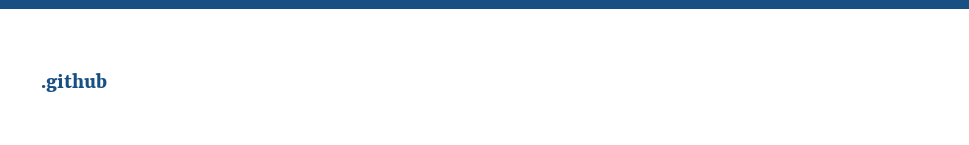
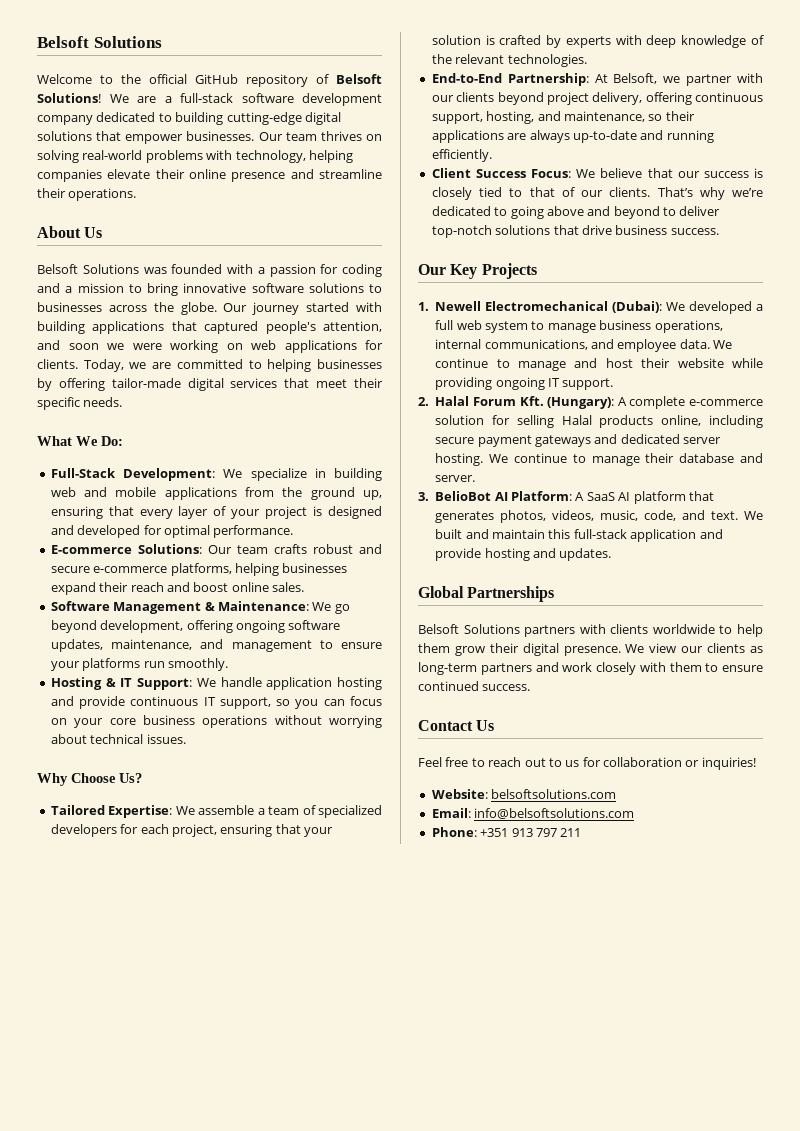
[41,73,107,92] .github -> [37,36,162,48] [37,74,382,87] [37,93,382,106] [37,112,341,125] [37,131,382,144] [37,150,353,163] [37,169,382,182] [37,188,137,201] [37,226,103,238] [37,264,382,277] [37,283,382,296] [37,302,382,315] [37,321,382,334] [37,340,383,353] [37,359,383,372] [37,378,383,391] [37,397,123,410] [37,436,123,446] [50,468,382,481] [50,487,382,500] [50,506,382,519] [50,525,294,538] [50,544,382,554] [50,563,348,576] [50,582,304,595] [50,601,350,614] [50,620,341,633] [50,639,382,652] [50,658,228,671] [50,677,382,690] [50,696,382,709] [50,715,382,728] [50,734,186,744] [37,773,142,786] [50,805,382,818] [50,824,333,837] [431,35,764,48] [431,54,587,67] [431,73,763,86] [431,92,763,105] [431,111,695,124] [431,130,714,143] [431,149,492,162] [431,168,763,178] [431,187,763,200] [431,206,721,219] [431,225,719,238] [418,263,537,279] [418,301,763,314] [435,320,723,333] [435,339,733,352] [435,358,763,371] [435,377,614,390] [418,396,763,409] [435,415,763,428] [435,434,722,447] [435,453,763,466] [435,475,476,482] [418,491,714,504] [435,510,763,523] [435,529,723,542] [435,548,612,561] [418,586,555,602] [418,624,763,637] [418,643,763,656] [418,662,763,675] [418,681,531,691] [418,720,495,731] [418,757,756,770] [431,789,617,799] [431,808,635,819] [431,827,582,837] Belsoft Solutions // Welcome to the official GitHub repository of Belsoft Solutions! We are a full-stack software development company dedicated to building cutting-edge digital solutions that empower businesses. Our team thrives on solving real-world problems with technology, helping companies elevate their online presence and streamline their operations. // About Us // Belsoft Solutions was founded with a passion for coding and a mission to bring innovative software solutions to businesses across the globe. Our journey started with building applications that captured people's attention, and soon we were working on web applications for clients. Today, we are committed to helping businesses by offering tailor-made digital services that meet their specific needs. // What We Do: // Full-Stack Development: We specialize in building web and mobile applications from the ground up, ensuring that every layer of your project is designed and developed for optimal performance. // E-commerce Solutions: Our team crafts robust and secure e-commerce platforms, helping businesses expand their reach and boost online sales. // Software Management & Maintenance: We go beyond development, offering ongoing software updates, maintenance, and management to ensure your platforms run smoothly. // Hosting & IT Support: We handle application hosting and provide continuous IT support, so you can focus on your core business operations without worrying about technical issues. // Why Choose Us? // Tailored Expertise: We assemble a team of specialized developers for each project, ensuring that your solution is crafted by experts with deep knowledge of the relevant technologies. // End-to-End Partnership: At Belsoft, we partner with our clients beyond project delivery, offering continuous support, hosting, and maintenance, so their applications are always up-to-date and running efficiently. // Client Success Focus: We believe that our success is closely tied to that of our clients. That’s why we’re dedicated to going above and beyond to deliver top-notch solutions that drive business success. // Our Key Projects // 1. Newell Electromechanical (Dubai): We developed a full web system to manage business operations, internal communications, and employee data. We continue to manage and host their website while providing ongoing IT support. // 2. Halal Forum Kft. (Hungary): A complete e-commerce solution for selling Halal products online, including secure payment gateways and dedicated server hosting. We continue to manage their database and server. // 3. BelioBot AI Platform: A SaaS AI platform that generates photos, videos, music, code, and text. We built and maintain this full-stack application and provide hosting and updates. // Global Partnerships // Belsoft Solutions partners with clients worldwide to help them grow their digital presence. We view our clients as long-term partners and work closely with them to ensure continued success. // Contact Us // Feel free to reach out to us for collaboration or inquiries! // Website: belsoftsolutions.com // Email: info@belsoftsolutions.com // Phone: +351 913 797 211

